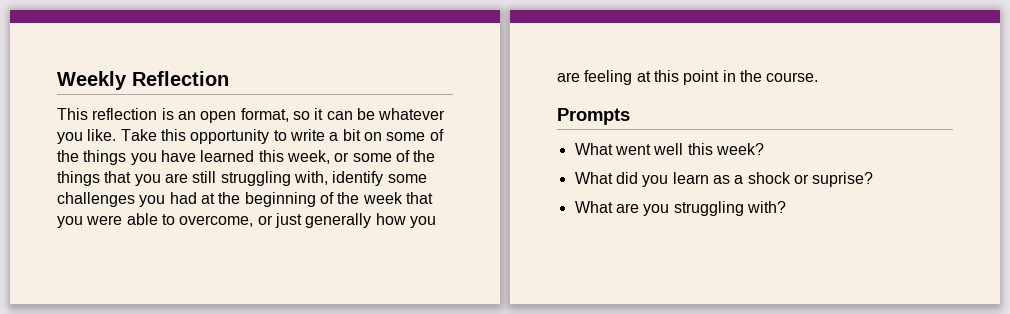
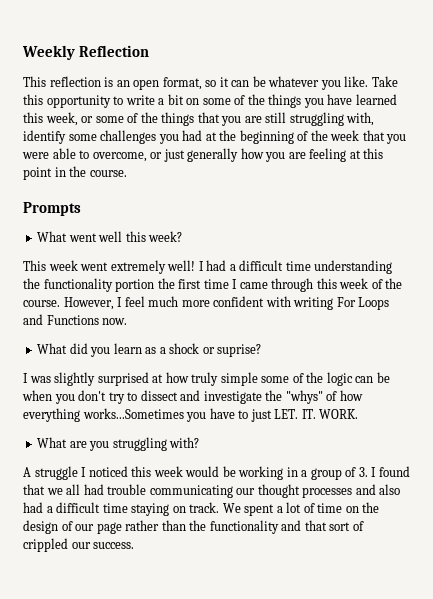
(764, 149) none -> [23,260,393,274] [23,278,403,292] [23,296,390,310] [23,314,128,325] // This week went extremely well! I had a difficult time understanding the functionality portion the first time I came through this week of the course. However, I feel much more confident with writing For Loops and Functions now.
(874, 179) none -> [23,372,390,386] [22,390,363,404] [23,408,359,422] // I was slightly surprised at how truly simple some of the logic can be when you don't try to dissect and investigate the "whys" of how everything works...Sometimes you have to just LET. IT. WORK.
(786, 207) none -> [23,466,410,480] [23,484,401,498] [23,502,380,516] [23,520,364,534] [23,538,135,552] // A struggle I noticed this week would be working in a group of 3. I found that we all had trouble communicating our thought processes and also had a difficult time staying on track. We spent a lot of time on the design of our page rather than the functionality and that sort of crippled our success.

